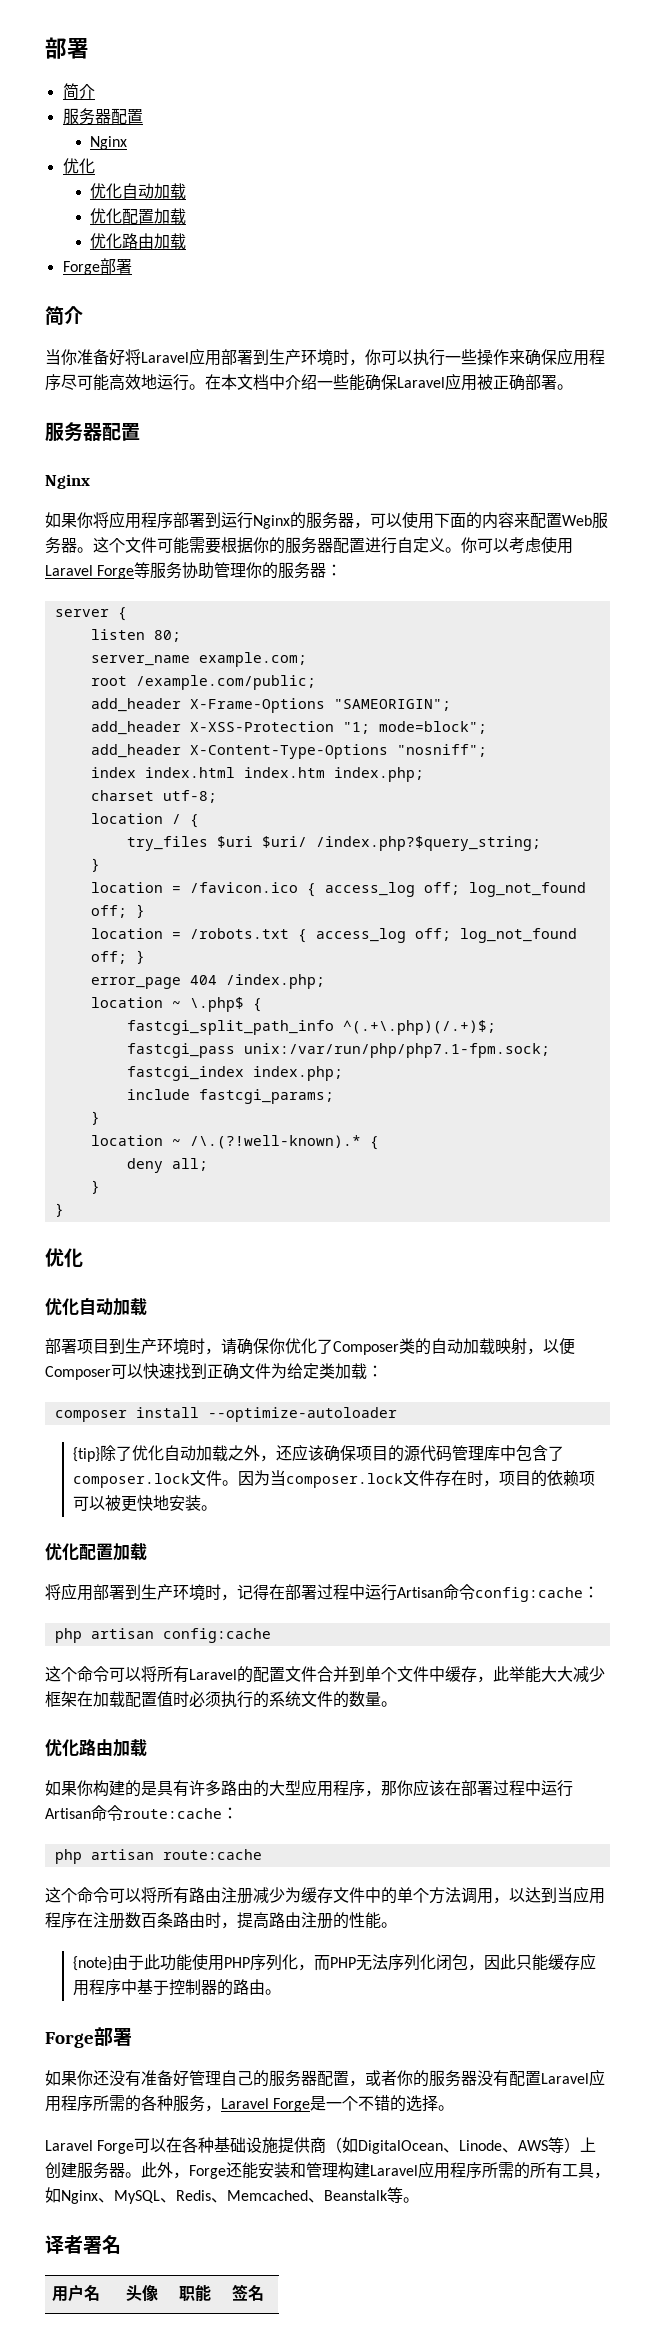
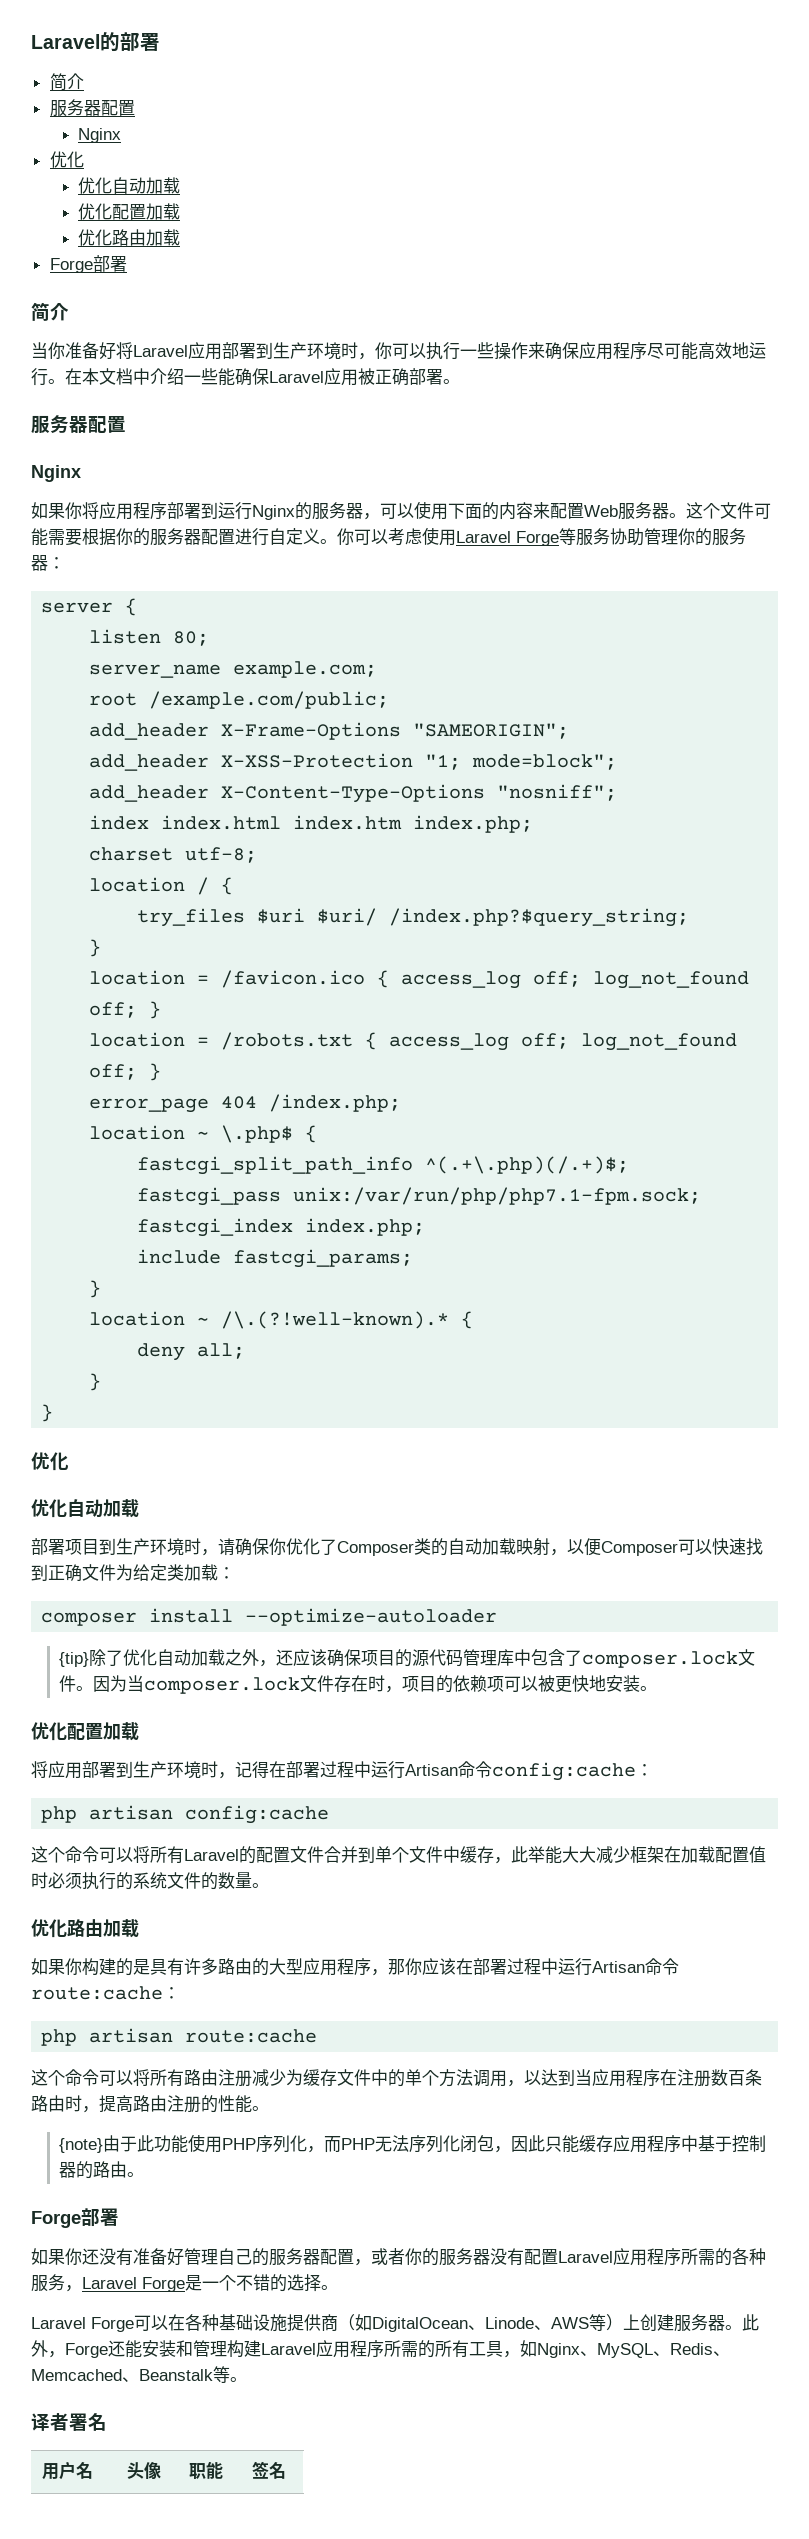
(45, 48) none -> [31,32,120,52] Laravel的

